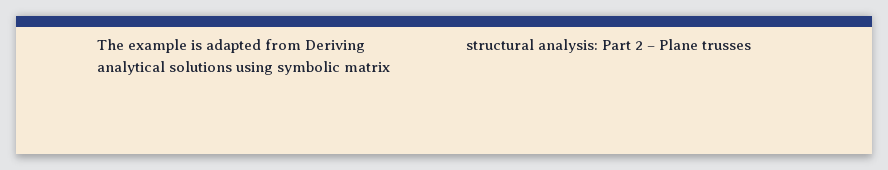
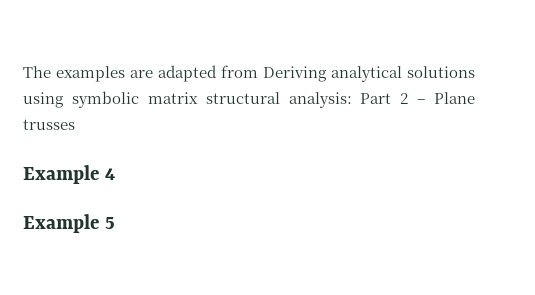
[128,39,203,53] example is -> [56,66,153,82] examples are
(752, 45) none -> [23,165,115,184] [23,214,115,233] // Example 4 // Example 5

